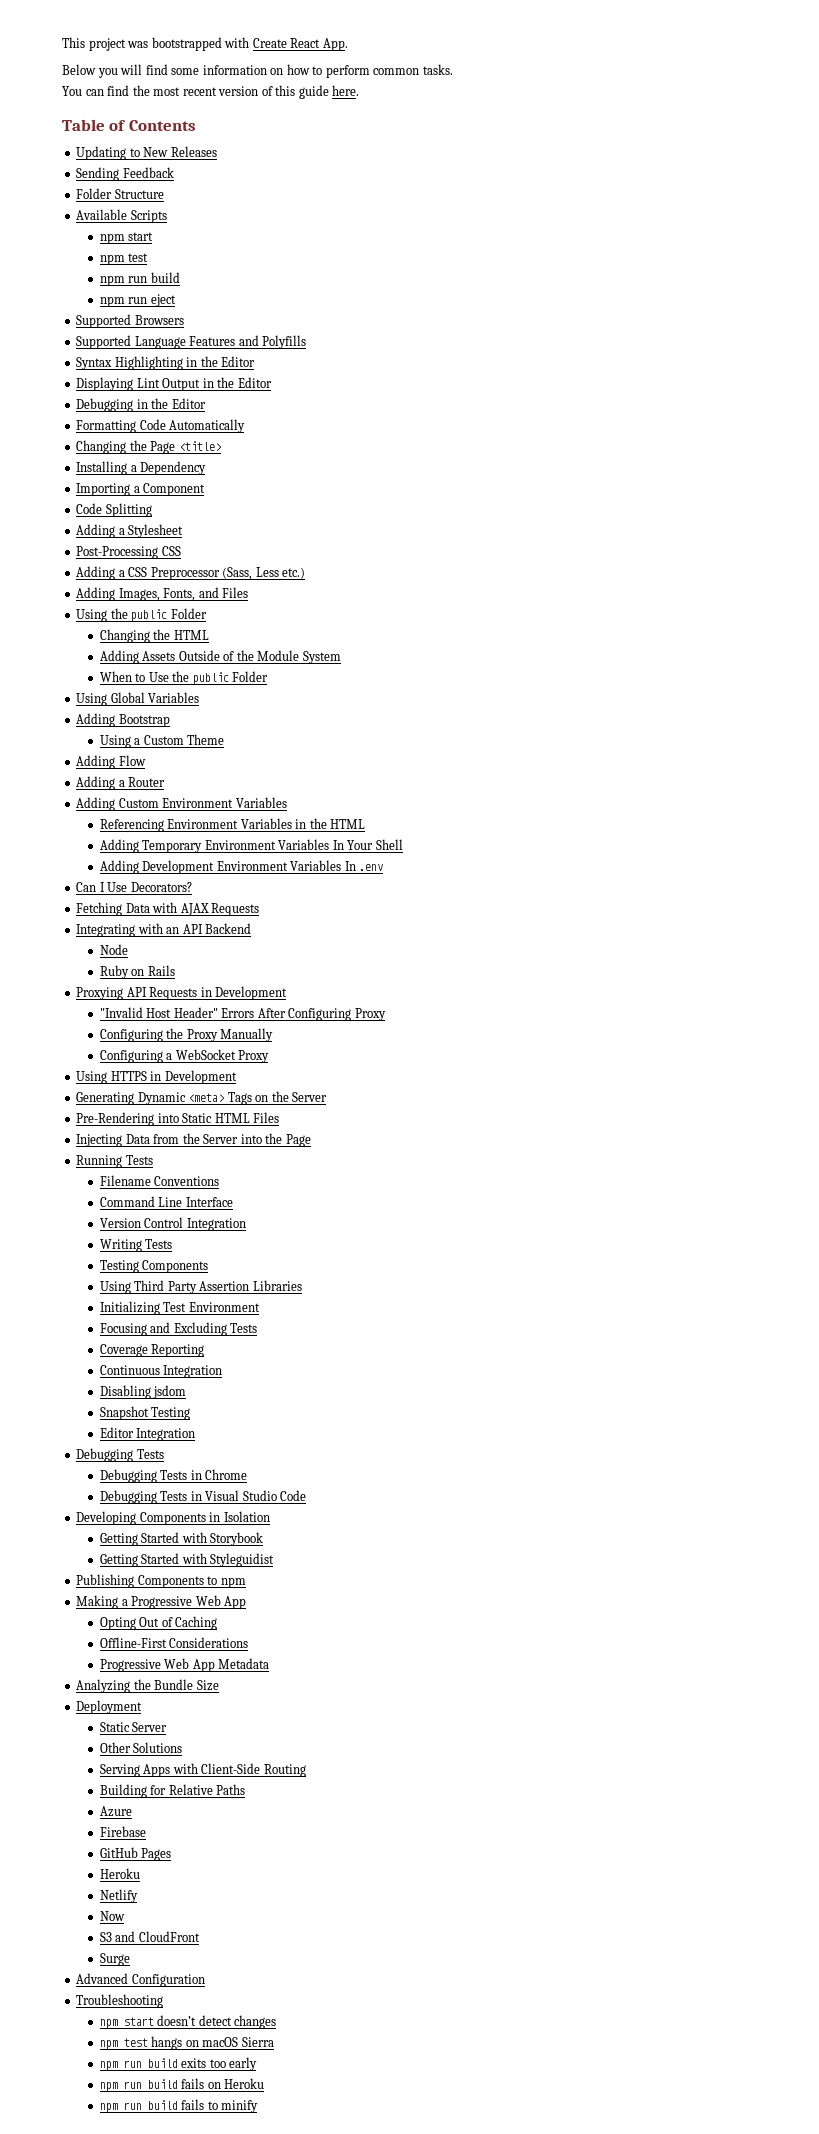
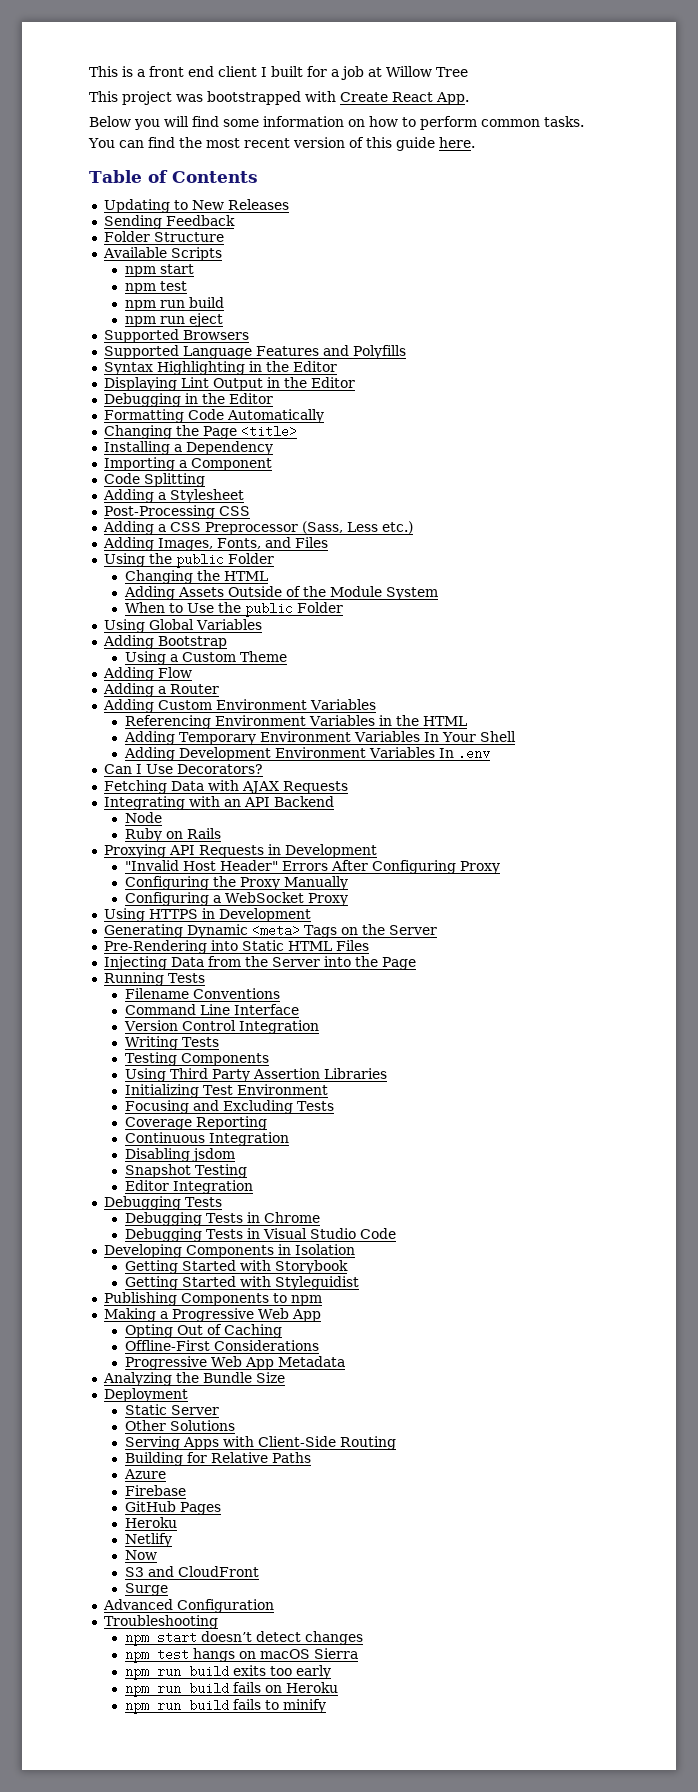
[62,37,85,48] This -> [89,66,468,80] [89,91,118,102] This is a front end client I built for a job at Willow Tree // This

